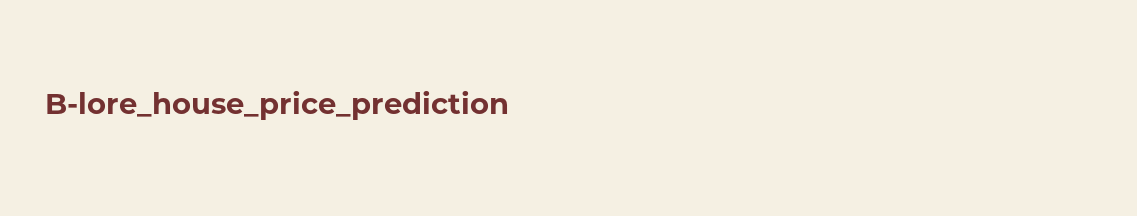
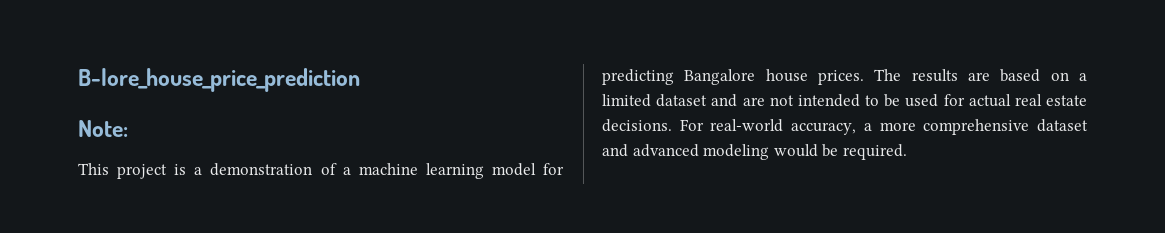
(509, 105) none -> [78,120,128,137] [78,163,565,179] [602,69,1087,85] [602,94,1087,107] [602,119,1088,135] [602,144,907,160] // Note: // This project is a demonstration of a machine learning model for predicting Bangalore house prices. The results are based on a limited dataset and are not intended to be used for actual real estate decisions. For real-world accuracy, a more comprehensive dataset and advanced modeling would be required.

